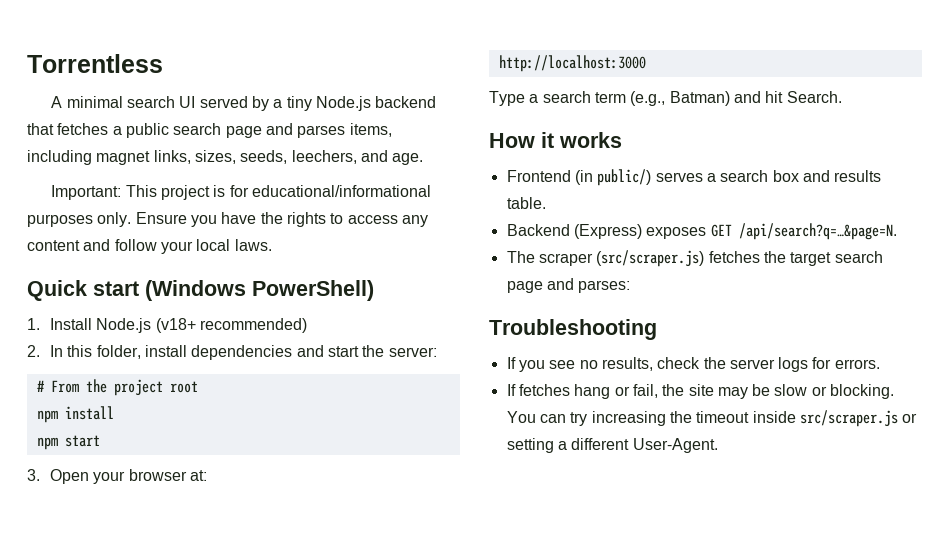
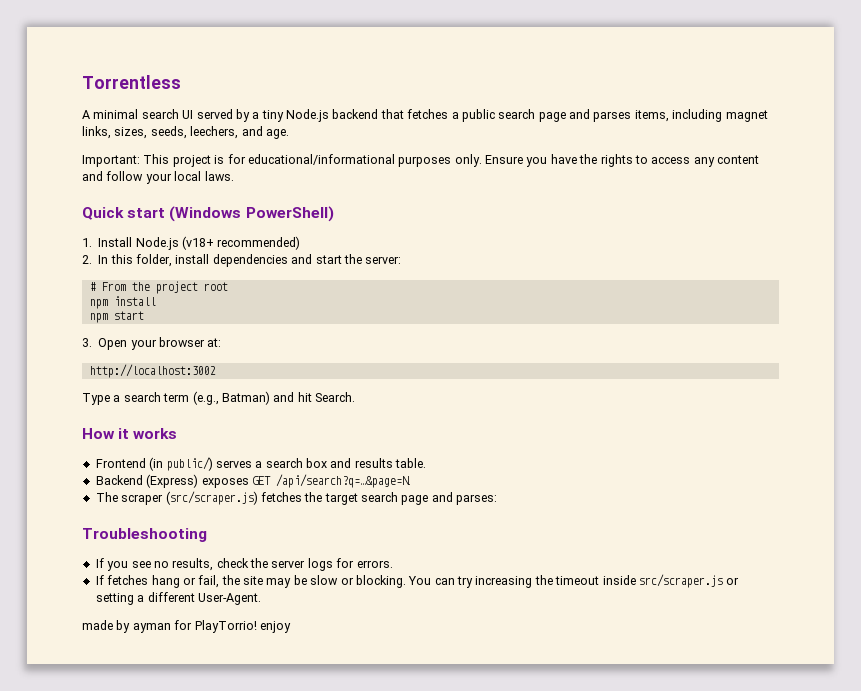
[498,55,646,72] http://localhost:3000 -> [89,364,216,378] http://localhost:3002
(718, 445) none -> [82,620,291,633] // made by ayman for PlayTorrio! enjoy

